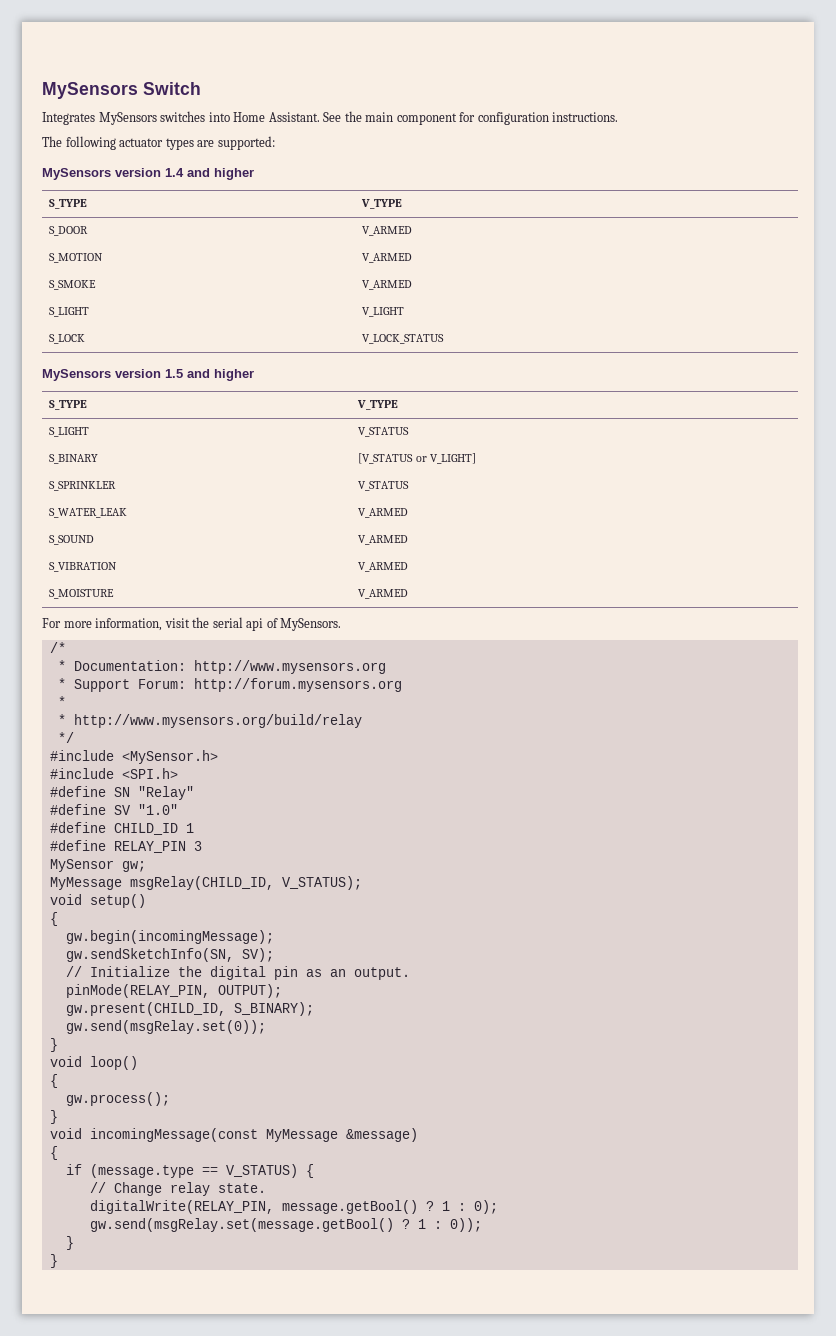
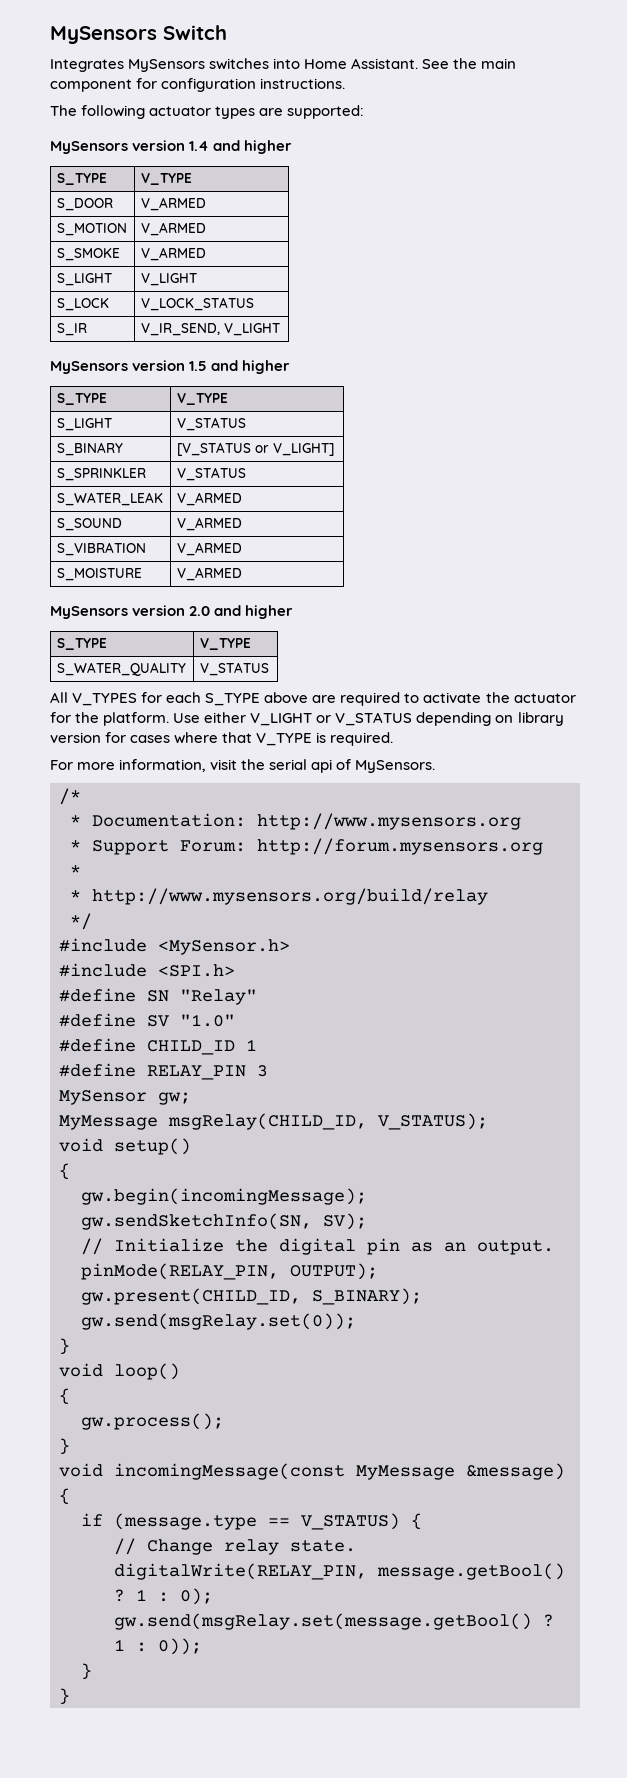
(445, 339) none -> [56,323,87,336] [140,323,280,336] // S_IR | V_IR_SEND, V_LIGHT
(409, 594) none -> [50,605,294,619] [56,638,107,650] [199,638,251,650] [56,662,186,676] [199,662,269,676] [50,692,576,706] [50,712,564,726] [50,732,394,746] // MySensors version 2.0 and higher // S_TYPE | V_TYPE // S_WATER_QUALITY | V_STATUS // All V_TYPES for each S_TYPE above are required to activate the actuator for the platform. Use either V_LIGHT or V_STATUS depending on library version for cases where that V_TYPE is required.

